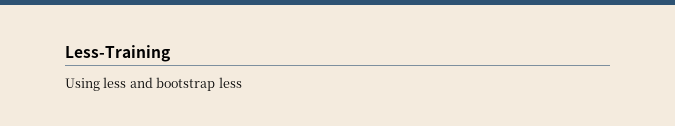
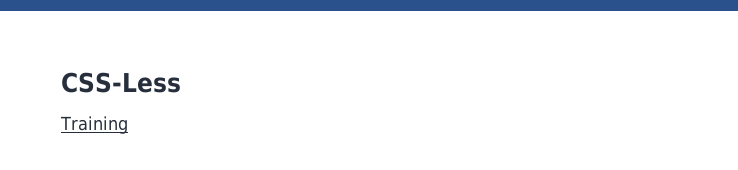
[65,45,170,62] [65,77,242,91] Less-Training // Using less and bootstrap less -> [61,72,181,93] [60,116,128,134] CSS-Less // Training

